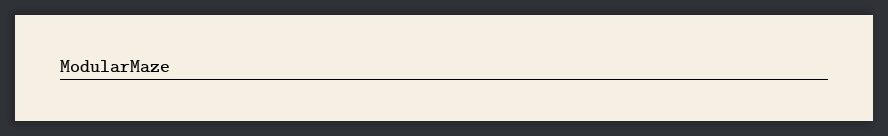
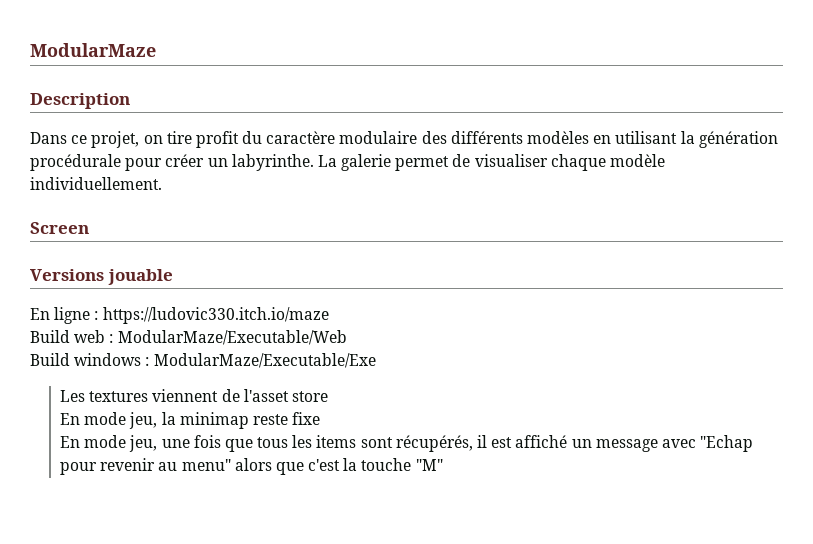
(170, 66) none -> [30,93,130,109] [30,131,778,148] [30,154,666,171] [30,177,162,190] [30,222,89,234] [30,269,173,285] [30,307,329,324] [30,330,347,345] [30,353,376,368] [59,389,328,402] [59,412,321,429] [59,435,754,452] [59,458,443,475] // Description // Dans ce projet, on tire profit du caractère modulaire des différents modèles en utilisant la génération procédurale pour créer un labyrinthe. La galerie permet de visualiser chaque modèle individuellement. // Screen // Versions jouable // En ligne : https://ludovic330.itch.io/maze // Build web : ModularMaze/Executable/Web // Build windows : ModularMaze/Executable/Exe // Les textures viennent de l'asset store // En mode jeu, la minimap reste fixe // En mode jeu, une fois que tous les items sont récupérés, il est affiché un message avec "Echap pour revenir au menu" alors que c'est la touche "M"

